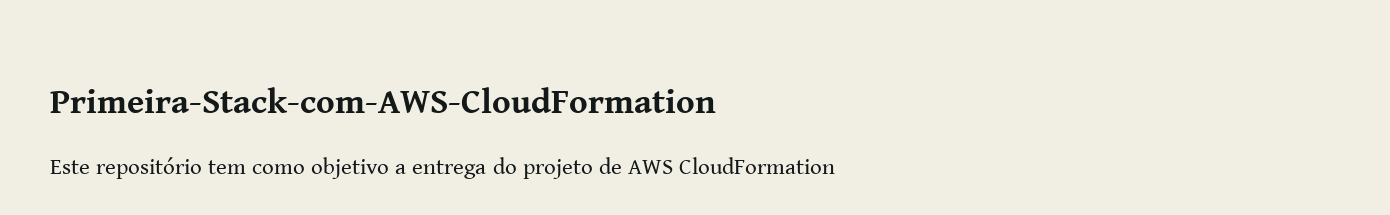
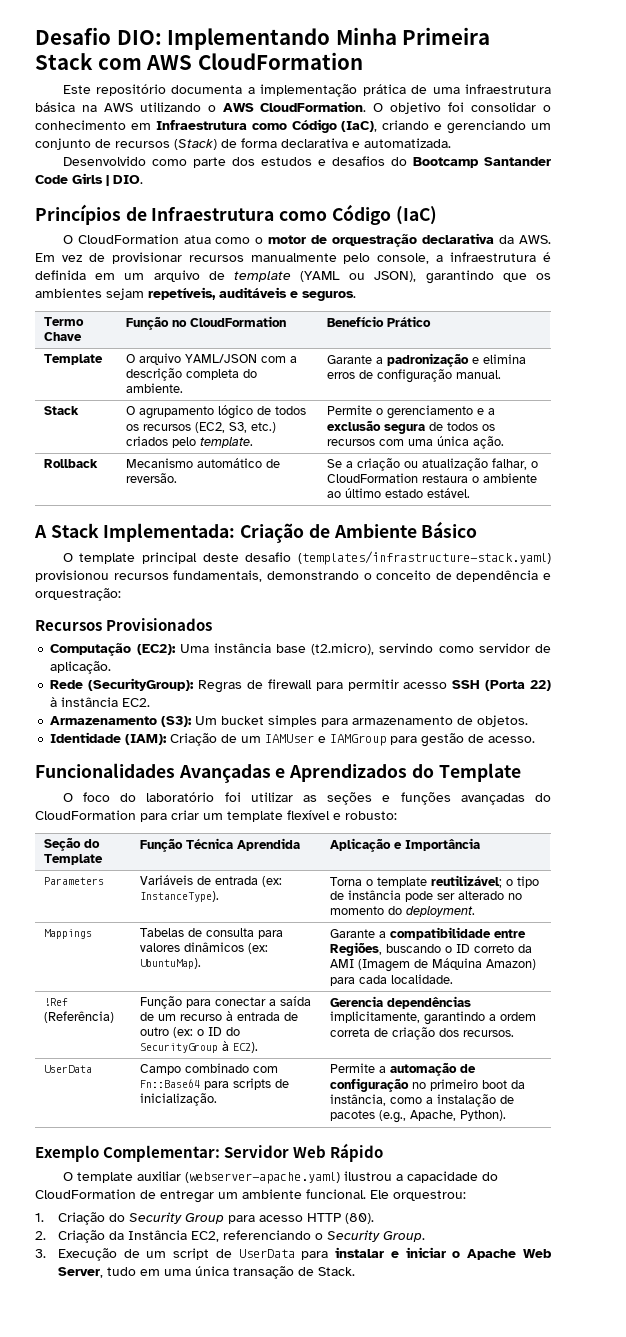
[50,87,716,113] [50,157,835,179] Primeira-Stack-com-AWS-CloudFormation // Este repositório tem como objetivo a entrega do projeto de AWS CloudFormation -> [35,27,491,50] [35,52,363,70] [62,84,552,97] [35,101,552,114] [35,119,552,134] [35,138,451,150] [62,156,551,168] [35,173,143,186] [35,204,437,225] [62,233,551,247] [35,252,551,264] [35,270,551,284] [35,287,356,301] [44,317,85,326] [44,332,83,341] [126,316,287,330] [327,316,432,327] [44,354,104,365] [126,353,298,365] [126,368,258,381] [126,383,184,393] [327,353,527,367] [327,369,502,383] [44,406,80,415] [126,405,307,419] [126,422,277,433] [126,436,254,448] [327,405,496,419] [327,421,496,434] [327,436,505,449] [44,459,99,468] [126,458,281,468] [126,473,178,483] [327,458,539,471] [327,473,538,483] [327,488,471,498] [34,521,478,543] [62,551,551,565] [35,570,551,582] [35,588,121,601] [35,618,213,631] [50,643,552,656] [50,661,112,674] [50,678,552,693] [50,697,151,707] [50,715,529,727] [50,732,536,747] [35,763,521,783] [62,792,551,805] [35,810,397,822] [44,838,101,851] [44,854,104,865] [140,838,301,852] [330,838,481,852] [44,877,105,885] [140,875,283,887] [140,891,220,902] [330,875,540,888] [330,890,523,902] [330,906,476,917] [44,929,93,939] [140,928,284,939] [140,942,269,954] [140,958,202,969] [330,927,527,940] [330,942,533,956] [330,958,537,972] [330,974,454,986] [44,998,69,1006] [44,1011,115,1023] [140,996,312,1009] [140,1011,299,1021] [140,1027,241,1038] [140,1041,259,1053] [330,996,472,1009] [330,1011,537,1025] [330,1027,515,1040] [44,1065,93,1073] [140,1063,279,1075] [140,1078,290,1090] [140,1093,218,1106] [330,1063,477,1076] [330,1078,526,1092] [330,1094,515,1107] [330,1110,507,1123] [35,1143,384,1162] [62,1171,498,1184] [35,1189,466,1203] [35,1212,374,1225] [35,1230,425,1243] [35,1247,552,1261] [57,1266,355,1279] Desafio DIO: Implementando Minha Primeira Stack com AWS CloudFormation // Este repositório documenta a implementação prática de uma infraestrutura básica na AWS utilizando o AWS CloudFormation. O objetivo foi consolidar o conhecimento em Infraestrutura como Código (IaC), criando e gerenciando um conjunto de recursos (Stack) de forma declarativa e automatizada. // Desenvolvido como parte dos estudos e desafios do Bootcamp Santander Code Girls | DIO. // Princípios de Infraestrutura como Código (IaC) // O CloudFormation atua como o motor de orquestração declarativa da AWS. Em vez de provisionar recursos manualmente pelo console, a infraestrutura é definida em um arquivo de template (YAML ou JSON), garantindo que os ambientes sejam repetíveis, auditáveis e seguros. // Termo Chave | Função no CloudFormation | Benefício Prático // Template | O arquivo YAML/JSON com a descrição completa do ambiente. | Garante a padronização e elimina erros de configuração manual. // Stack | O agrupamento lógico de todos os recursos (EC2, S3, etc.) criados pelo template. | Permite o gerenciamento e a exclusão segura de todos os recursos com uma única ação. // Rollback | Mecanismo automático de reversão. | Se a criação ou atualização falhar, o CloudFormation restaura o ambiente ao último estado estável. // A Stack Implementada: Criação de Ambiente Básico // O template principal deste desafio (templates/infrastructure-stack.yaml) provisionou recursos fundamentais, demonstrando o conceito de dependência e orquestração: // Recursos Provisionados // Computação (EC2): Uma instância base (t2.micro), servindo como servidor de aplicação. // Rede (SecurityGroup): Regras de firewall para permitir acesso SSH (Porta 22) à instância EC2. // Armazenamento (S3): Um bucket simples para armazenamento de objetos. // Identidade (IAM): Criação de um IAMUser e IAMGroup para gestão de acesso. // Funcionalidades Avançadas e Aprendizados do Template // O foco do laboratório foi utilizar as seções e funções avançadas do CloudFormation para criar um template flexível e robusto: // Seção do Template | Função Técnica Aprendida | Aplicação e Importância // Parameters | Variáveis de entrada (ex: InstanceType). | Torna o template reutilizável; o tipo de instância pode ser alterado no momento do deployment. // Mappings | Tabelas de consulta para valores dinâmicos (ex: UbuntuMap). | Garante a compatibilidade entre Regiões, buscando o ID correto da AMI (Imagem de Máquina Amazon) para cada localidade. // !Ref (Referência) | Função para conectar a saída de um recurso à entrada de outro (ex: o ID do SecurityGroup à EC2). | Gerencia dependências implicitamente, garantindo a ordem correta de criação dos recursos. // UserData | Campo combinado com Fn::Base64 para scripts de inicialização. | Permite a automação de configuração no primeiro boot da instância, como a instalação de pacotes (e.g., Apache, Python). // Exemplo Complementar: Servidor Web Rápido // O template auxiliar (webserver-apache.yaml) ilustrou a capacidade do CloudFormation de entregar um ambiente funcional. Ele orquestrou: // 1. Criação do Security Group para acesso HTTP (80). // 2. Criação da Instância EC2, referenciando o Security Group. // 3. Execução de um script de UserData para instalar e iniciar o Apache Web Server, tudo em uma única transação de Stack.

